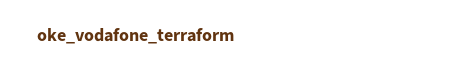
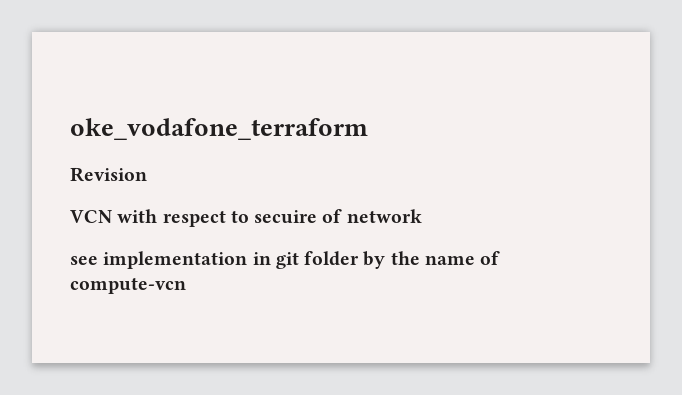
(234, 36) none -> [70,167,147,182] [70,209,422,227] [70,251,501,269] [70,277,186,294] // Revision // VCN with respect to secuire of network // see implementation in git folder by the name of compute-vcn

